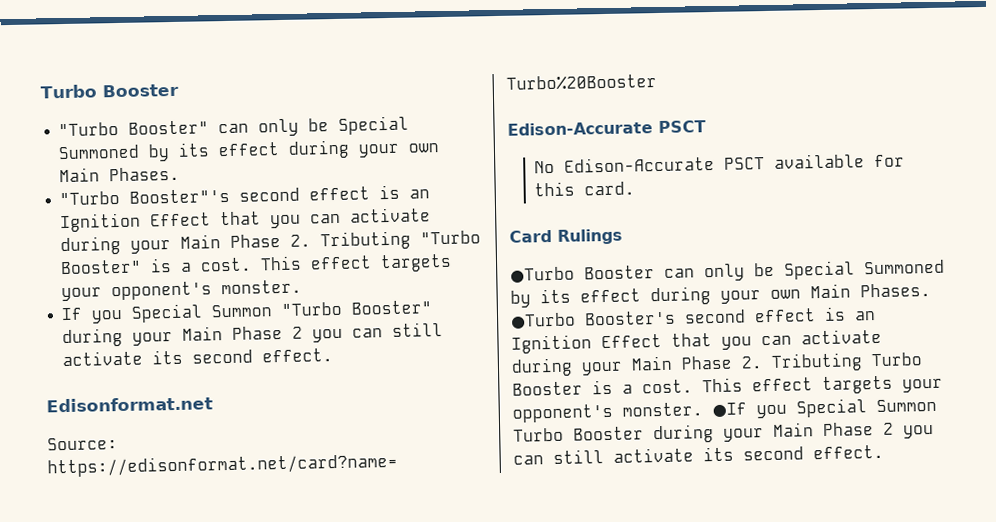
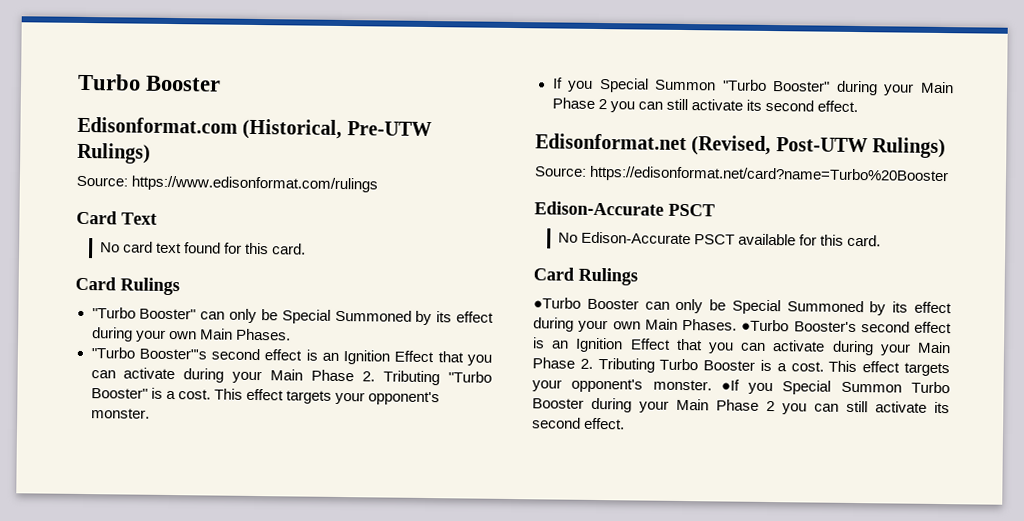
[40,83,179,99] Turbo Booster -> [77,73,222,92] [77,116,432,141] [77,142,151,164] [76,175,379,193] [76,210,157,225] [99,241,307,255] [75,276,180,296] Turbo Booster // Edisonformat.com (Historical, Pre-UTW Rulings) // Source: https://www.edisonformat.com/rulings // Card Text // No card text found for this card. // Card Rulings
(213, 404) none -> [691,135,947,159] (Revised, Post-UTW Rulings)

